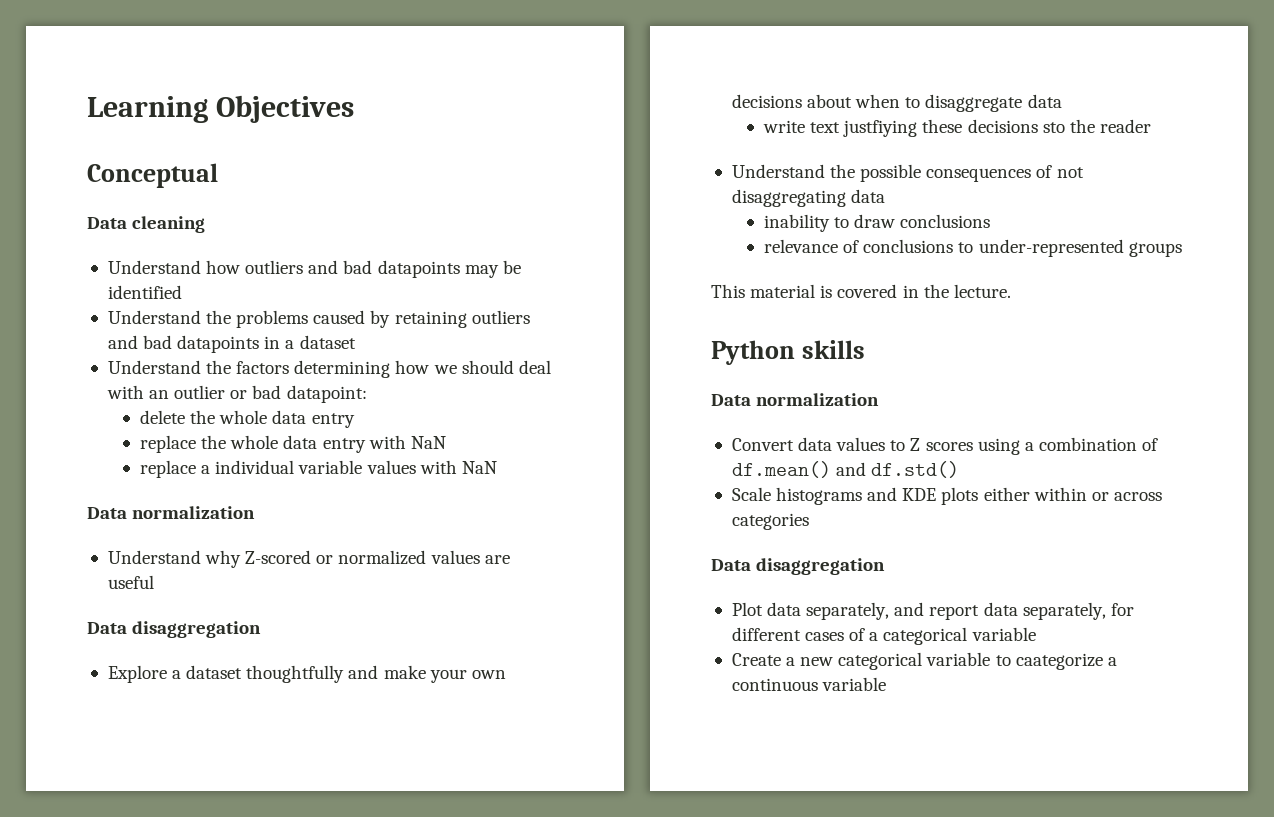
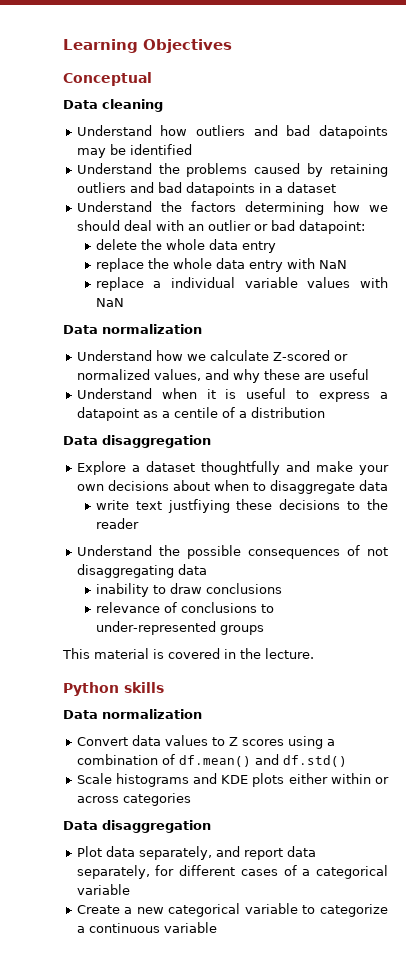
[205,550,510,568] [107,575,154,589] why Z-scored or normalized values are useful -> [155,350,348,361] [76,369,369,383] [76,388,388,402] [76,407,325,421] how we calculate Z-scored or normalized values, and why these are useful // Understand when it is useful to express a datapoint as a centile of a distribution
[1042,122,1065,133] sto -> [347,501,361,510] to
[1015,653,1103,670] caategorize -> [320,904,388,917] categorize

